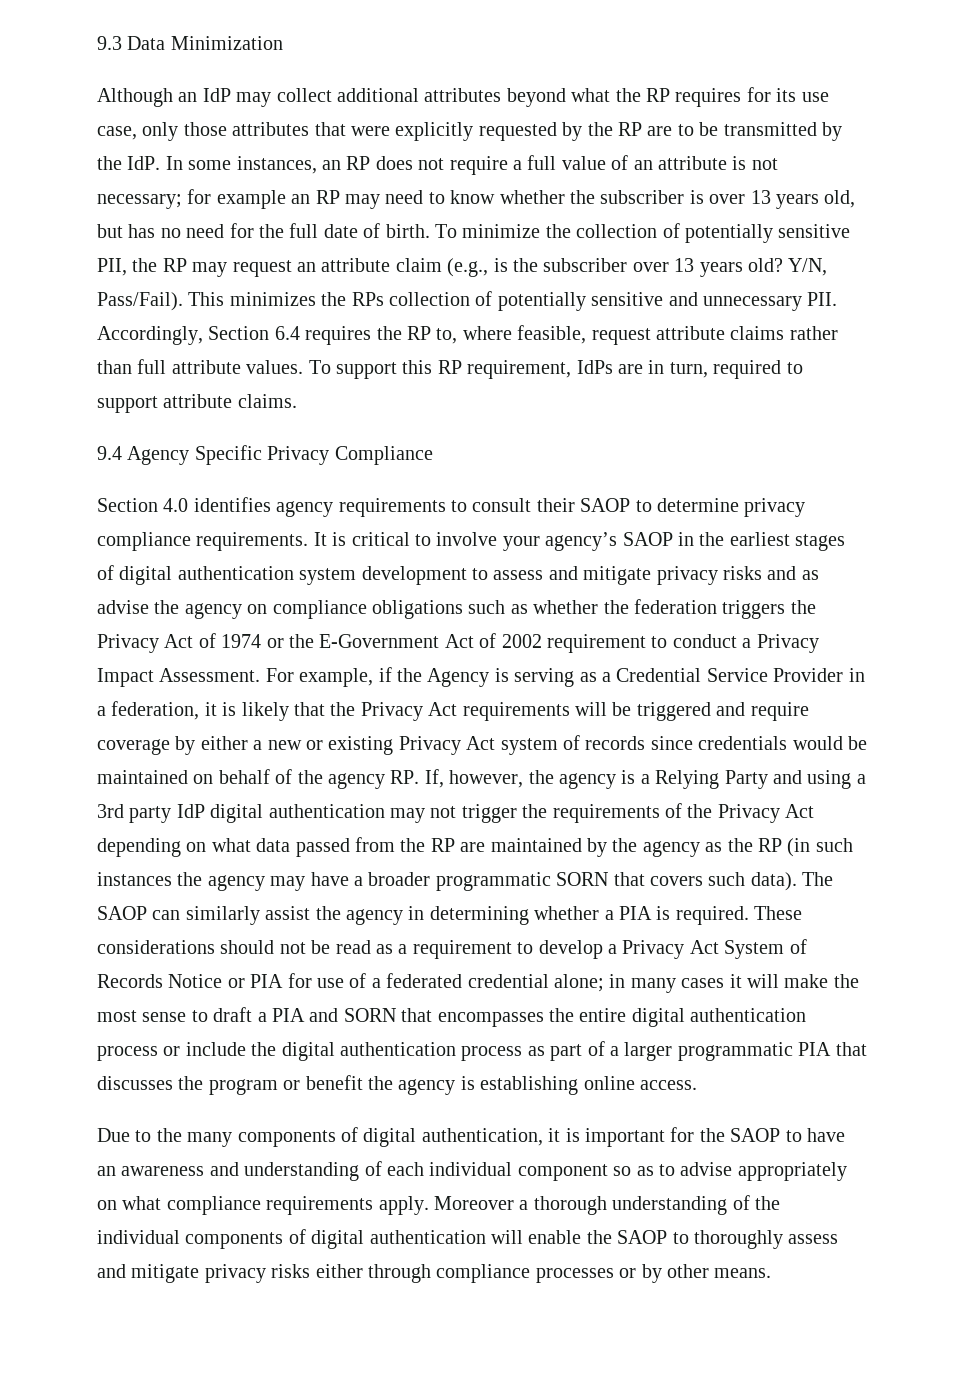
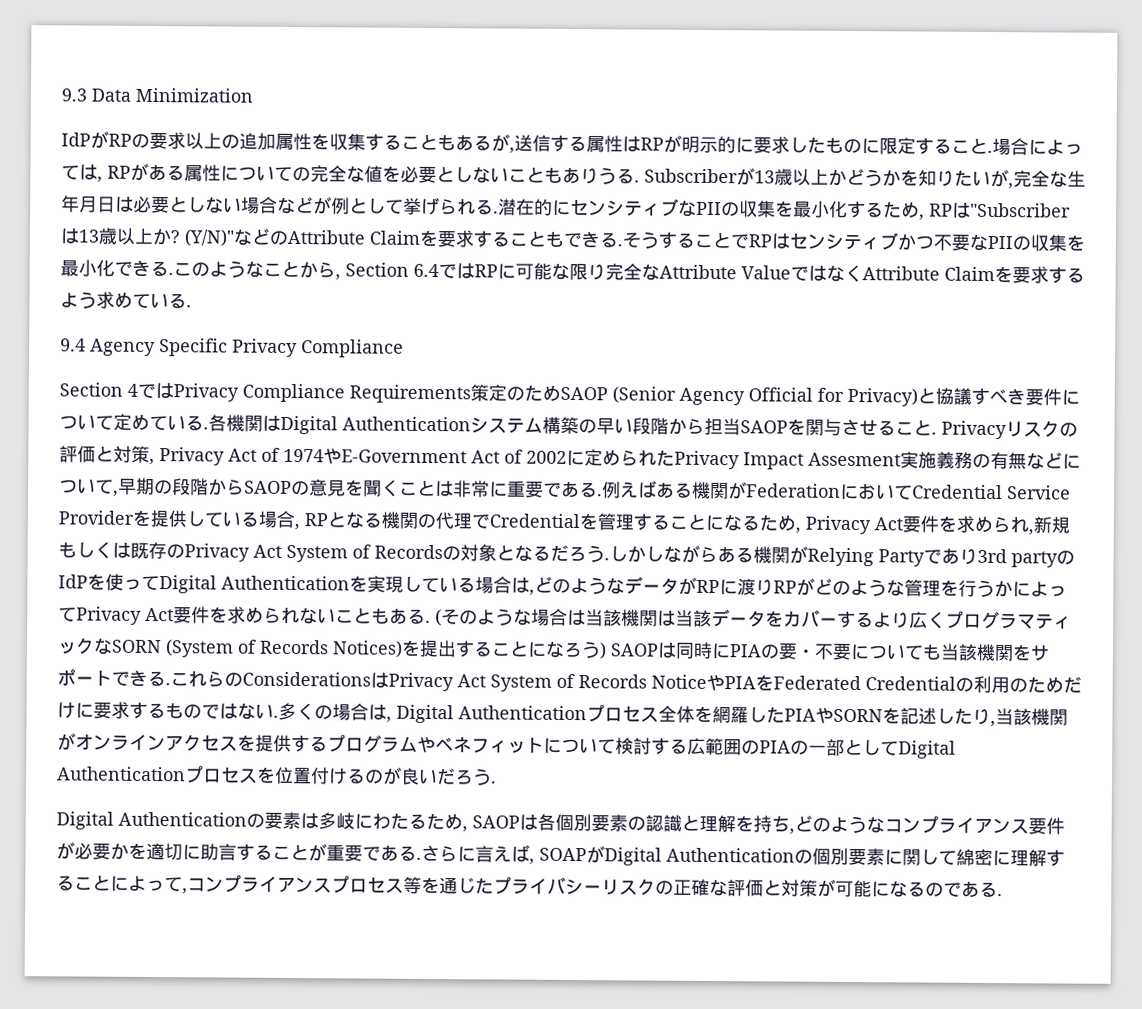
[97,87,829,107] [97,122,842,141] [97,155,778,175] [97,189,856,209] [97,223,851,243] [97,258,828,277] [97,291,838,311] [97,325,838,345] [97,359,803,379] [97,394,297,413] Although an IdP may collect additional attributes beyond what the RP requires for its use case, only those attributes that were explicitly requested by the RP are to be transmitted by the IdP. In some instances, an RP does not require a full value of an attribute is not necessary; for example an RP may need to know whether the subscriber is over 13 years old, but has no need for the full date of birth. To minimize the collection of potentially sensitive PII, the RP may request an attribute claim (e.g., is the subscriber over 13 years old? Y/N, Pass/Fail). This minimizes the RPs collection of potentially sensitive and unnecessary PII. Accordingly, Section 6.4 requires the RP to, where feasible, request attribute claims rather than full attribute values. To support this RP requirement, IdPs are in turn, required to support attribute claims. -> [61,130,1083,156] [61,162,1086,190] [61,195,1071,221] [60,227,1085,252] [60,259,1085,284] [60,291,192,309] IdPがRPの要求以上の追加属性を収集することもあるが,送信する属性はRPが明示的に要求したものに限定すること.場合によっては, RPがある属性についての完全な値を必要としないこともありうる. Subscriberが13歳以上かどうかを知りたいが,完全な生年月日は必要としない場合などが例として挙げられる.潜在的にセンシティブなPIIの収集を最小化するため, RPは"Subscriberは13歳以上か? (Y/N)"などのAttribute Claimを要求することもできる.そうすることでRPはセンシティブかつ不要なPIIの収集を最小化できる.このようなことから, Section 6.4ではRPに可能な限り完全なAttribute ValueではなくAttribute Claimを要求するよう求めている.
[163,497,806,517] [97,532,846,551] [97,565,819,585] [97,599,816,619] 4.0 identifies agency requirements to consult their SAOP to determine privacy compliance requirements. It is critical to involve your agency’s SAOP in the earliest stages of digital authentication system development to assess and mitigate privacy risks and as advise the agency on compliance obligations such as whether the federation triggers the -> [127,383,1080,407] [59,413,1078,440] [59,445,155,466] 4ではPrivacy Compliance Requirements策定のためSAOP (Senior Agency Official for Privacy)と協議すべき要件について定めている.各機関はDigital Authenticationシステム構築の早い段階から担当SAOPを関与させること. Privacyリスクの評価と対策,
[266,634,314,648] or the -> [323,448,342,465] や
[547,634,819,653] [97,667,865,687] [97,701,809,721] [97,735,867,755] [97,769,866,789] [97,803,815,823] [97,837,853,857] [97,872,834,891] [97,906,803,925] [97,940,617,959] requirement to conduct a Privacy Impact Assessment. For example, if the Agency is serving as a Credential Service Provider in a federation, it is likely that the Privacy Act requirements will be triggered and require coverage by either a new or existing Privacy Act system of records since credentials would be maintained on behalf of the agency RP. If, however, the agency is a Relying Party and using a 3rd party IdP digital authentication may not trigger the requirements of the Privacy Act depending on what data passed from the RP are maintained by the agency as the RP (in such instances the agency may have a broader programmatic SORN that covers such data). The SAOP can similarly assist the agency in determining whether a PIA is required. These considerations should not be read as a requirement to develop a -> [566,449,1081,470] [59,477,1071,501] [58,509,1070,536] [58,541,1075,568] [58,573,1067,598] [58,606,1072,630] [57,637,1050,662] [57,668,389,688] に定められたPrivacy Impact Assesment実施義務の有無などについて,早期の段階からSAOPの意見を聞くことは非常に重要である.例えばある機関がFederationにおいてCredential Service Providerを提供している場合, RPとなる機関の代理でCredentialを管理することになるため, Privacy Act要件を求められ,新規もしくは既存のPrivacy Act System of Recordsの対象となるだろう.しかしながらある機関がRelying Partyであり3rd partyのIdPを使ってDigital Authenticationを実現している場合は,どのようなデータがRPに渡りRPがどのような管理を行うかによってPrivacy Act要件を求められないこともある. (そのような場合は当該機関は当該データをカバーするより広くプログラマティックなSORN (System of Records Notices)を提出することになろう) SAOPは同時にPIAの要・不要についても当該機関をサポートできる.これらのConsiderationsは
[227,973,859,993] [97,1007,807,1027] [97,1041,867,1061] [97,1075,697,1095] [97,1127,845,1147] [97,1161,847,1181] [97,1195,780,1215] [97,1229,839,1249] [97,1264,772,1283] or PIA for use of a federated credential alone; in many cases it will make the most sense to draft a PIA and SORN that encompasses the entire digital authentication process or include the digital authentication process as part of a larger programmatic PIA that discusses the program or benefit the agency is establishing online access. // Due to the many components of digital authentication, it is important for the SAOP to have an awareness and understanding of each individual component so as to advise appropriately on what compliance requirements apply. Moreover a thorough understanding of the individual components of digital authentication will enable the SAOP to thoroughly assess and mitigate privacy risks either through compliance processes or by other means. -> [706,674,1082,694] [57,701,1068,728] [57,732,956,759] [57,765,497,786] [56,811,1065,835] [56,841,1065,867] [56,874,1003,898] やPIAをFederated Credentialの利用のためだけに要求するものではない.多くの場合は, Digital Authenticationプロセス全体を網羅したPIAやSORNを記述したり,当該機関がオンラインアクセスを提供するプログラムやベネフィットについて検討する広範囲のPIAの一部としてDigital Authenticationプロセスを位置付けるのが良いだろう. // Digital Authenticationの要素は多岐にわたるため, SAOPは各個別要素の認識と理解を持ち,どのようなコンプライアンス要件が必要かを適切に助言することが重要である.さらに言えば, SOAPがDigital Authenticationの個別要素に関して綿密に理解することによって,コンプライアンスプロセス等を通じたプライバシーリスクの正確な評価と対策が可能になるのである.

